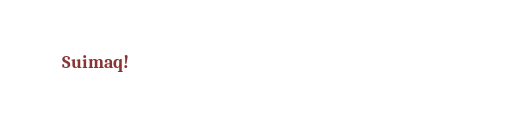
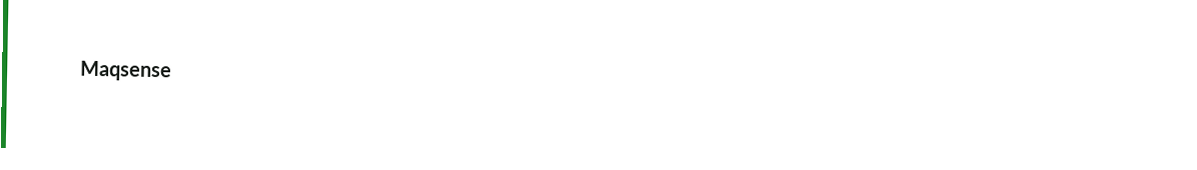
[62,55,129,72] Suimaq! -> [80,60,172,82] Maqsense

